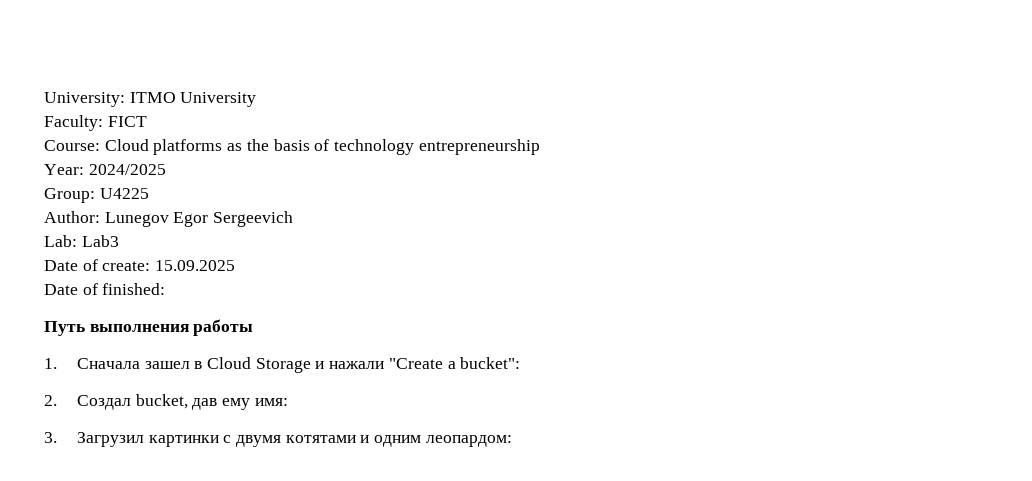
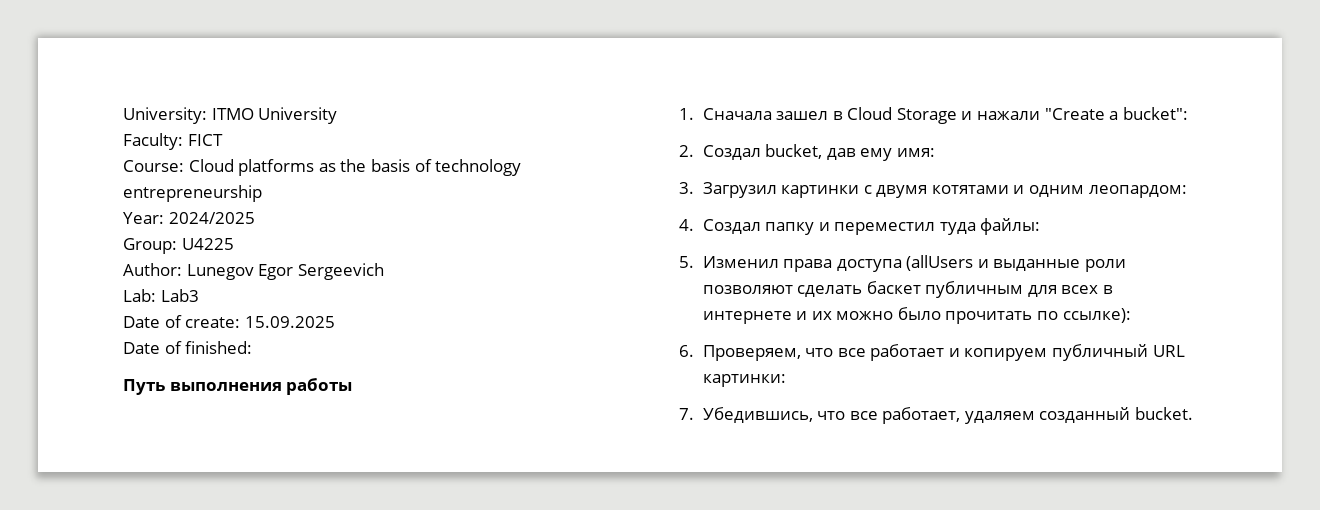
(512, 441) none -> [679,218,1041,235] [679,255,1127,272] [702,281,1114,298] [702,307,1131,324] [679,344,1185,361] [702,374,786,387] [679,407,1194,424] // 4. Создал папку и переместил туда файлы: // 5. Изменил права доступа (allUsers и выданные роли позволяют сделать баскет публичным для всех в интернете и их можно было прочитать по ссылке): // 6. Проверяем, что все работает и копируем публичный URL картинки: // 7. Убедившись, что все работает, удаляем созданный bucket.

